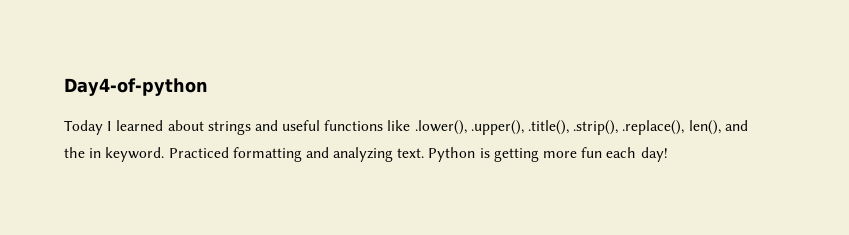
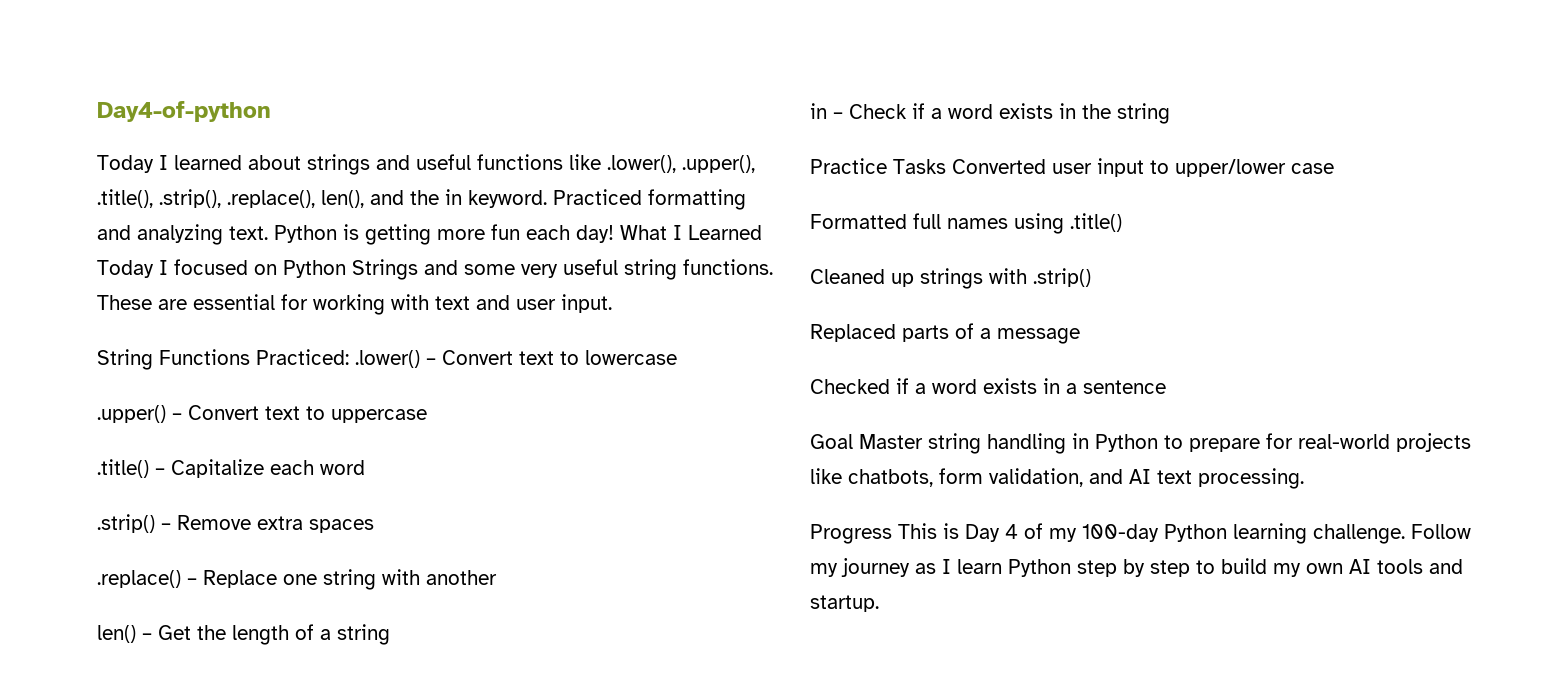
(668, 154) none -> [620,225,762,240] [97,259,773,280] [97,294,612,315] [97,349,677,370] [97,405,427,423] [97,459,365,478] [97,514,374,533] [97,569,497,590] [97,624,390,645] [810,103,1170,124] [810,158,1334,177] [810,213,1122,234] [810,268,1091,289] [810,323,1080,344] [810,378,1166,394] [810,433,1471,454] [810,468,1304,489] [810,523,1471,544] [810,558,1463,577] [810,595,879,612] What I Learned Today I focused on Python Strings and some very useful string functions. These are essential for working with text and user input. // String Functions Practiced: .lower() – Convert text to lowercase // .upper() – Convert text to uppercase // .title() – Capitalize each word // .strip() – Remove extra spaces // .replace() – Replace one string with another // len() – Get the length of a string // in – Check if a word exists in the string // Practice Tasks Converted user input to upper/lower case // Formatted full names using .title() // Cleaned up strings with .strip() // Replaced parts of a message // Checked if a word exists in a sentence // Goal Master string handling in Python to prepare for real-world projects like chatbots, form validation, and AI text processing. // Progress This is Day 4 of my 100-day Python learning challenge. Follow my journey as I learn Python step by step to build my own AI tools and startup.

